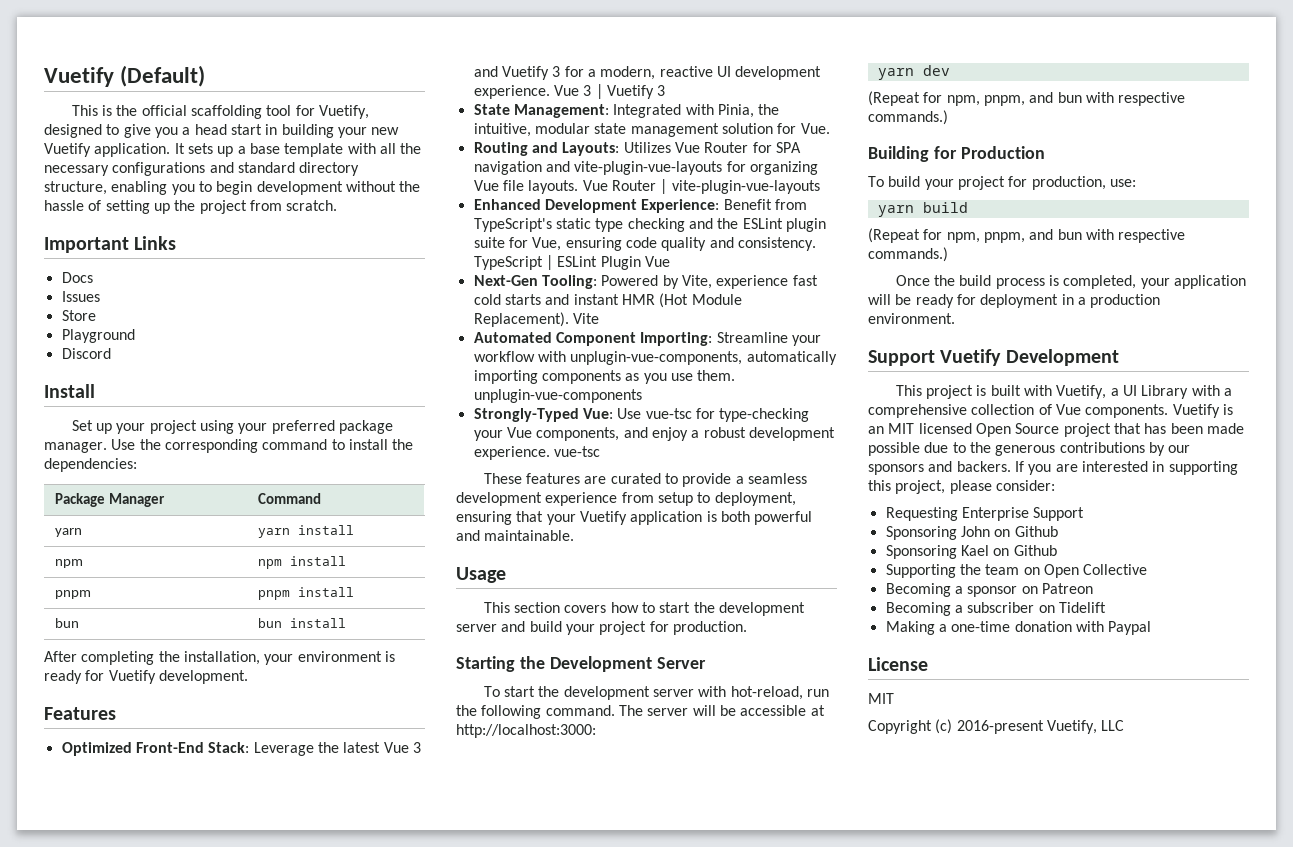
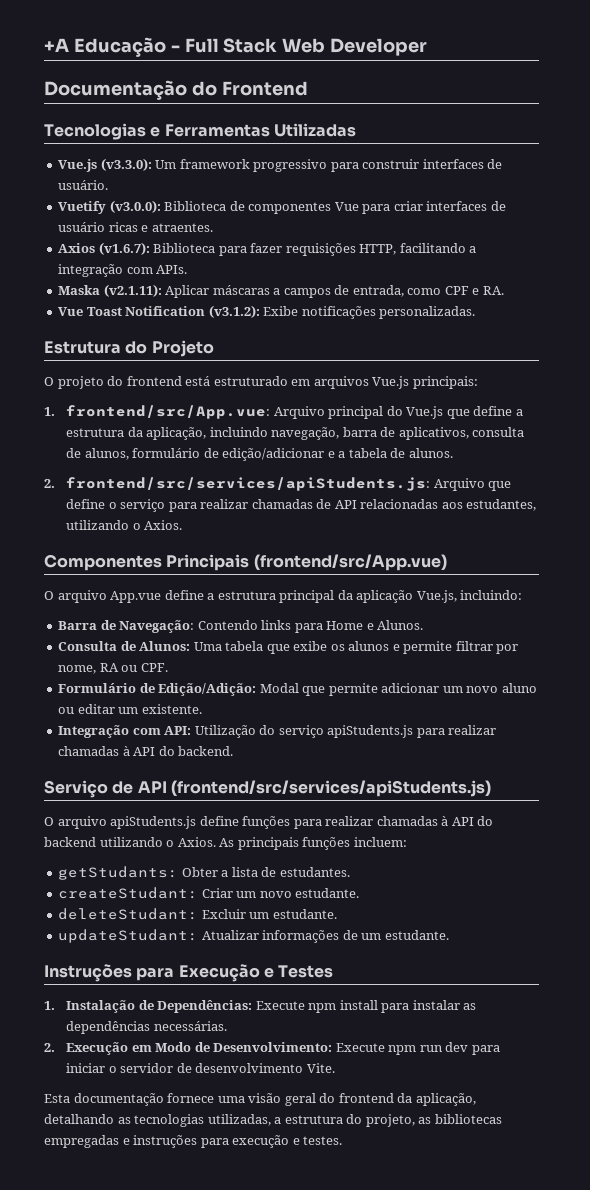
[44,65,206,87] [71,105,369,119] [44,124,400,138] [44,143,422,157] [44,162,360,176] [44,181,421,195] [44,200,338,214] [44,236,177,253] [61,272,93,283] [61,291,100,302] [61,310,96,321] [61,329,135,343] [61,348,111,359] [44,384,95,398] [71,420,393,434] [44,439,414,453] [44,458,137,472] [54,493,165,507] [257,493,321,504] [54,528,82,537] [257,525,354,538] [54,559,83,568] [257,556,346,569] [54,590,91,599] [257,587,354,600] [54,618,79,628] [257,618,346,628] [44,651,395,665] [44,670,248,684] [44,707,116,720] [61,742,421,756] [473,66,822,80] [473,84,666,99] [473,104,780,118] [473,123,830,137] [473,142,801,156] [473,161,818,175] [473,179,820,194] [473,199,807,213] [473,218,826,232] [473,237,816,251] [473,255,670,270] [473,275,818,289] [473,293,742,308] [473,312,599,327] [473,332,821,346] [473,351,837,365] [473,370,736,384] [473,389,642,403] [473,408,810,422] [473,427,835,441] [473,446,600,460] [483,473,807,487] [456,492,796,506] [456,511,813,525] [456,530,575,541] [456,567,506,583] [483,602,805,616] [456,621,747,635] [456,656,706,672] [483,686,829,700] [456,705,825,719] [456,724,596,738] [877,65,950,80] [868,91,1186,106] [868,110,948,125] [868,146,1045,162] [868,176,1136,190] [877,202,968,217] [868,228,1186,243] [868,247,948,262] [895,275,1246,289] [868,294,1161,308] [868,313,955,324] [868,349,1119,366] [895,385,1232,399] [868,404,1233,418] [868,423,1244,437] [868,442,1191,456] [868,461,1238,475] [868,480,1055,494] [885,507,1085,521] [885,526,1058,540] [885,545,1057,559] [885,564,1148,578] [885,583,1093,597] [885,602,1106,616] [885,621,1152,635] [868,657,928,671] [868,693,894,704] [868,719,1125,734] Vuetify (Default) // This is the official scaffolding tool for Vuetify, designed to give you a head start in building your new Vuetify application. It sets up a base template with all the necessary configurations and standard directory structure, enabling you to begin development without the hassle of setting up the project from scratch. // Important Links // Docs // Issues // Store // Playground // Discord // Install // Set up your project using your preferred package manager. Use the corresponding command to install the dependencies: // Package Manager | Command // yarn | yarn install // npm | npm install // pnpm | pnpm install // bun | bun install // After completing the installation, your environment is ready for Vuetify development. // Features // Optimized Front-End Stack: Leverage the latest Vue 3 and Vuetify 3 for a modern, reactive UI development experience. Vue 3 | Vuetify 3 // State Management: Integrated with Pinia, the intuitive, modular state management solution for Vue. // Routing and Layouts: Utilizes Vue Router for SPA navigation and vite-plugin-vue-layouts for organizing Vue file layouts. Vue Router | vite-plugin-vue-layouts // Enhanced Development Experience: Benefit from TypeScript's static type checking and the ESLint plugin suite for Vue, ensuring code quality and consistency. TypeScript | ESLint Plugin Vue // Next-Gen Tooling: Powered by Vite, experience fast cold starts and instant HMR (Hot Module Replacement). Vite // Automated Component Importing: Streamline your workflow with unplugin-vue-components, automatically importing components as you use them. unplugin-vue-components // Strongly-Typed Vue: Use vue-tsc for type-checking your Vue components, and enjoy a robust development experience. vue-tsc // These features are curated to provide a seamless development experience from setup to deployment, ensuring that your Vuetify application is both powerful and maintainable. // Usage // This section covers how to start the development server and build your project for production. // Starting the Development Server // To start the development server with hot-reload, run the following command. The server will be accessible at http://localhost:3000: // yarn dev // (Repeat for npm, pnpm, and bun with respective commands.) // Building for Production // To build your project for production, use: // yarn build // (Repeat for npm, pnpm, and bun with respective commands.) // Once the build process is completed, your application will be ready for deployment in a production environment. // Support Vuetify Development // This project is built with Vuetify, a UI Library with a comprehensive collection of Vue components. Vuetify is an MIT licensed Open Source project that has been made possible due to the generous contributions by our sponsors and backers. If you are interested in supporting this project, please consider: // Requesting Enterprise Support // Sponsoring John on Github // Sponsoring Kael on Github // Supporting the team on Open Collective // Becoming a sponsor on Patreon // Becoming a subscriber on Tidelift // Making a one-time donation with Paypal // License // MIT // Copyright (c) 2016-present Vuetify, LLC -> [44,37,428,57] [44,80,308,100] [44,123,356,140] [58,158,503,172] [58,180,109,190] [58,200,506,214] [58,222,213,232] [58,242,477,256] [58,264,188,277] [58,284,504,298] [58,305,476,319] [44,340,214,357] [44,376,478,389] [44,405,523,419] [66,427,525,440] [66,448,453,461] [44,477,512,491] [66,499,537,512] [66,520,183,530] [44,554,447,571] [44,590,523,603] [58,620,424,633] [58,641,519,654] [58,663,168,674] [58,683,537,696] [58,704,202,714] [58,725,497,738] [58,746,234,756] [44,780,491,798] [44,816,494,829] [44,837,407,850] [58,866,350,880] [58,887,360,899] [58,908,337,920] [58,929,449,943] [44,964,334,982] [44,1000,477,1013] [66,1021,227,1034] [44,1042,500,1055] [66,1063,335,1073] [44,1093,476,1106] [44,1114,502,1127] [44,1135,343,1148] +A Educação - Full Stack Web Developer // Documentação do Frontend // Tecnologias e Ferramentas Utilizadas // Vue.js (v3.3.0): Um framework progressivo para construir interfaces de usuário. // Vuetify (v3.0.0): Biblioteca de componentes Vue para criar interfaces de usuário ricas e atraentes. // Axios (v1.6.7): Biblioteca para fazer requisições HTTP, facilitando a integração com APIs. // Maska (v2.1.11): Aplicar máscaras a campos de entrada, como CPF e RA. // Vue Toast Notification (v3.1.2): Exibe notificações personalizadas. // Estrutura do Projeto // O projeto do frontend está estruturado em arquivos Vue.js principais: // 1. frontend/src/App.vue: Arquivo principal do Vue.js que define a estrutura da aplicação, incluindo navegação, barra de aplicativos, consulta de alunos, formulário de edição/adicionar e a tabela de alunos. // 2. frontend/src/services/apiStudents.js: Arquivo que define o serviço para realizar chamadas de API relacionadas aos estudantes, utilizando o Axios. // Componentes Principais (frontend/src/App.vue) // O arquivo App.vue define a estrutura principal da aplicação Vue.js, incluindo: // Barra de Navegação: Contendo links para Home e Alunos. // Consulta de Alunos: Uma tabela que exibe os alunos e permite filtrar por nome, RA ou CPF. // Formulário de Edição/Adição: Modal que permite adicionar um novo aluno ou editar um existente. // Integração com API: Utilização do serviço apiStudents.js para realizar chamadas à API do backend. // Serviço de API (frontend/src/services/apiStudents.js) // O arquivo apiStudents.js define funções para realizar chamadas à API do backend utilizando o Axios. As principais funções incluem: // getStudants: Obter a lista de estudantes. // createStudant: Criar um novo estudante. // deleteStudant: Excluir um estudante. // updateStudant: Atualizar informações de um estudante. // Instruções para Execução e Testes // 1. Instalação de Dependências: Execute npm install para instalar as dependências necessárias. // 2. Execução em Modo de Desenvolvimento: Execute npm run dev para iniciar o servidor de desenvolvimento Vite. // Esta documentação fornece uma visão geral do frontend da aplicação, detalhando as tecnologias utilizadas, a estrutura do projeto, as bibliotecas empregadas e instruções para execução e testes.

